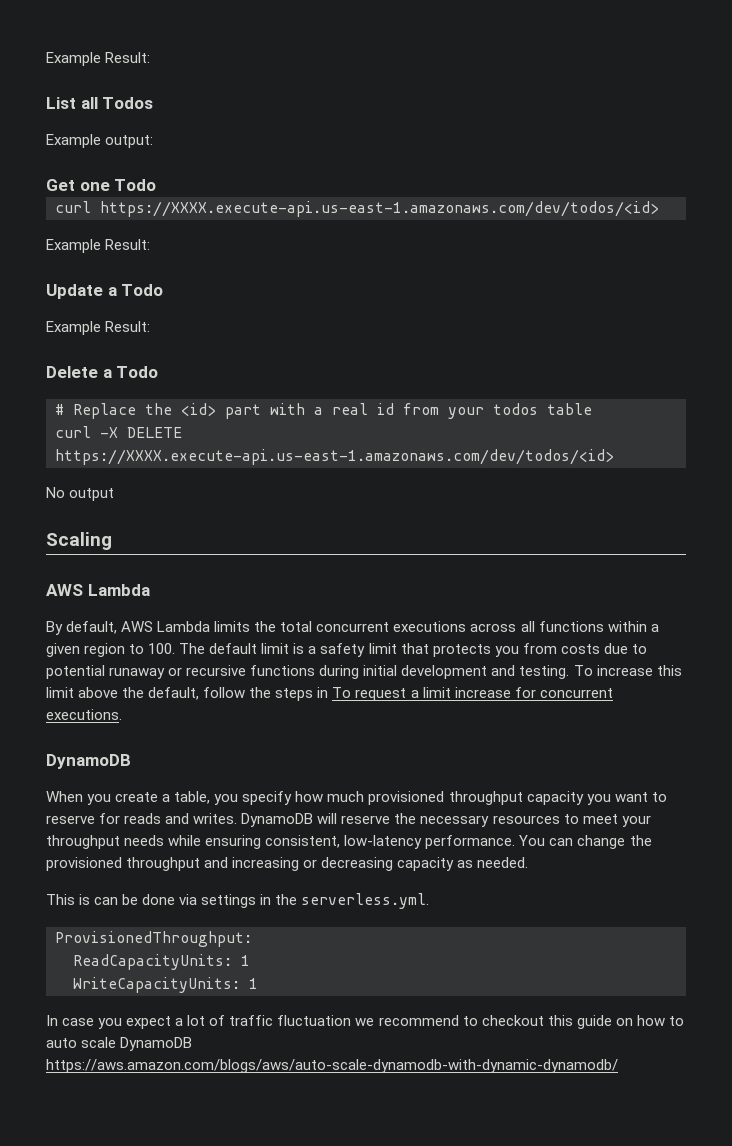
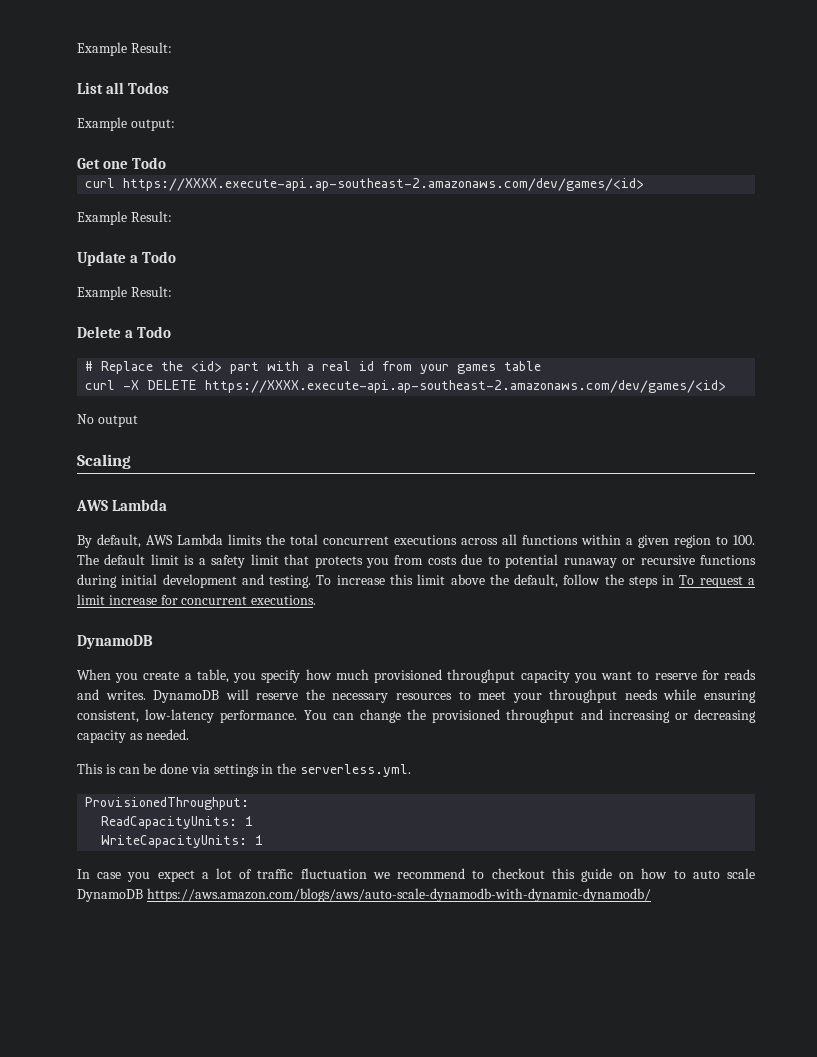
[100,201,659,217] https://XXXX.execute-api.us-east-1.amazonaws.com/dev/todos/<id> -> [123,178,645,191] https://XXXX.execute-api.ap-southeast-2.amazonaws.com/dev/games/<id>
[493,403,538,415] todos -> [457,364,497,374] games
[55,449,614,465] https://XXXX.execute-api.us-east-1.amazonaws.com/dev/todos/<id> -> [205,380,727,393] https://XXXX.execute-api.ap-southeast-2.amazonaws.com/dev/games/<id>

